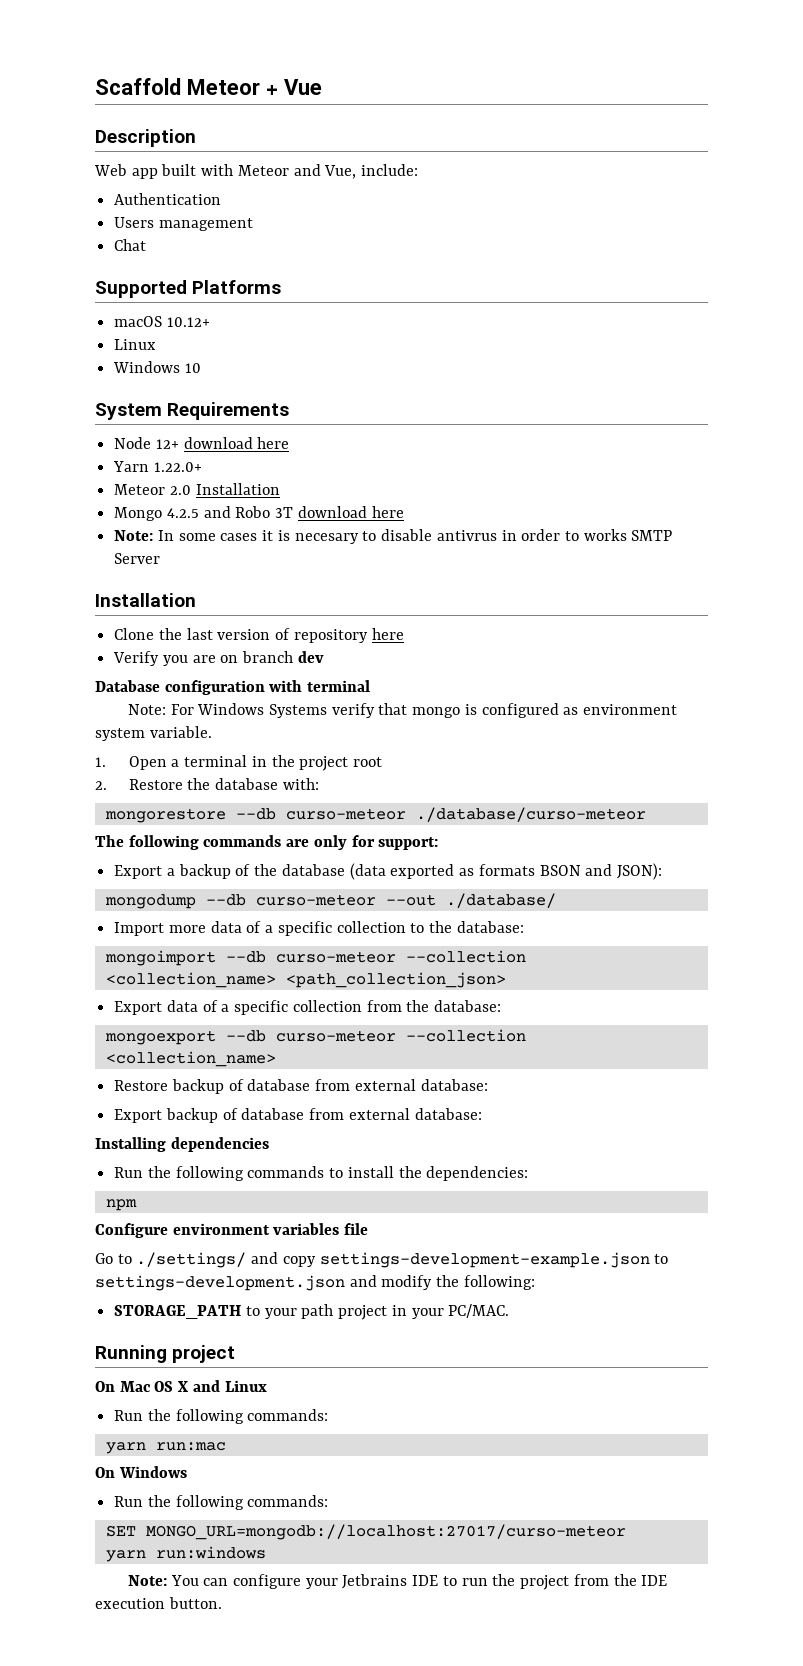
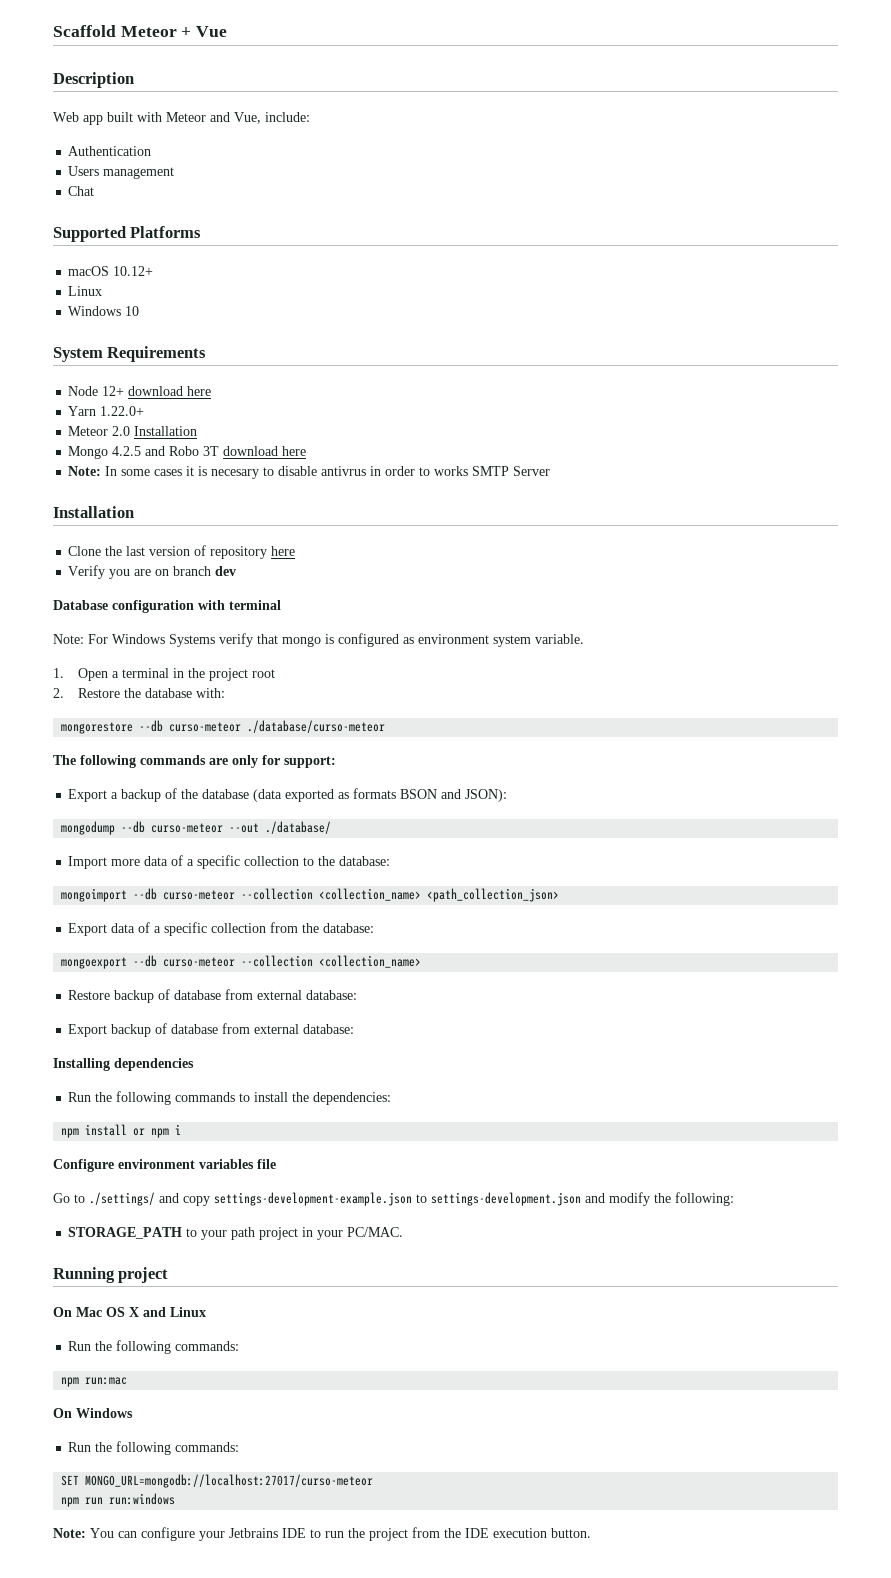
(137, 1205) none -> [85,1124,182,1138] install or npm i
[105,1442,146,1454] yarn -> [61,1377,80,1387] npm
[105,1550,146,1562] yarn -> [61,1497,104,1507] npm run

